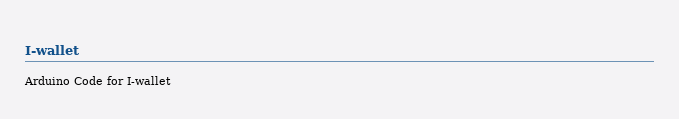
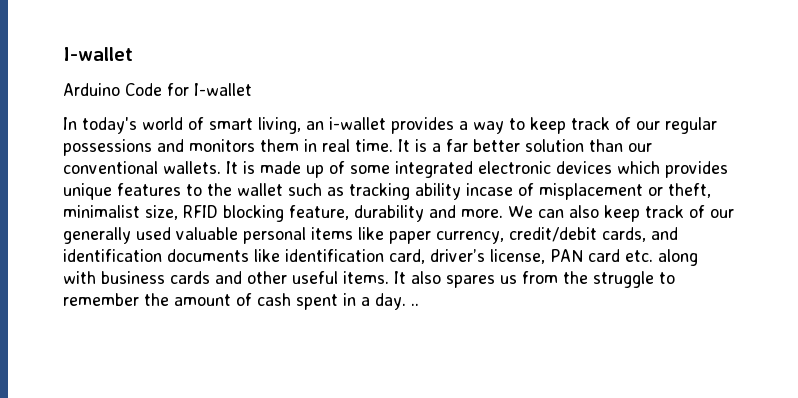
(171, 80) none -> [63,117,717,134] [63,139,652,156] [63,161,728,178] [63,183,711,200] [63,205,734,222] [63,227,678,244] [63,249,698,266] [63,271,675,288] [63,293,419,310] // In today's world of smart living, an i-wallet provides a way to keep track of our regular possessions and monitors them in real time. It is a far better solution than our conventional wallets. It is made up of some integrated electronic devices which provides unique features to the wallet such as tracking ability incase of misplacement or theft, minimalist size, RFID blocking feature, durability and more. We can also keep track of our generally used valuable personal items like paper currency, credit/debit cards, and identification documents like identification card, driver’s license, PAN card etc. along with business cards and other useful items. It also spares us from the struggle to remember the amount of cash spent in a day. ..

